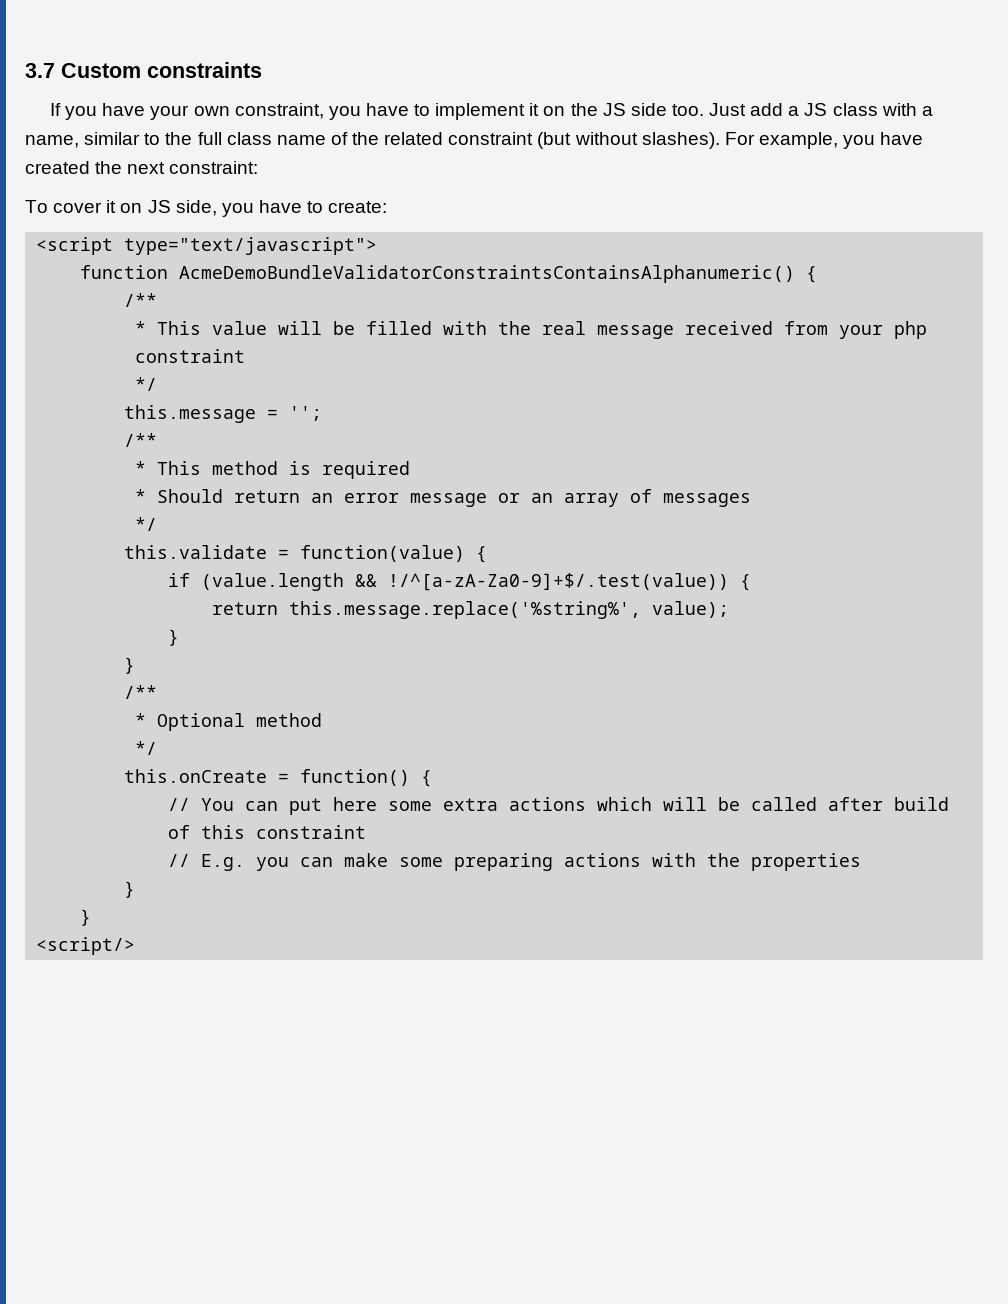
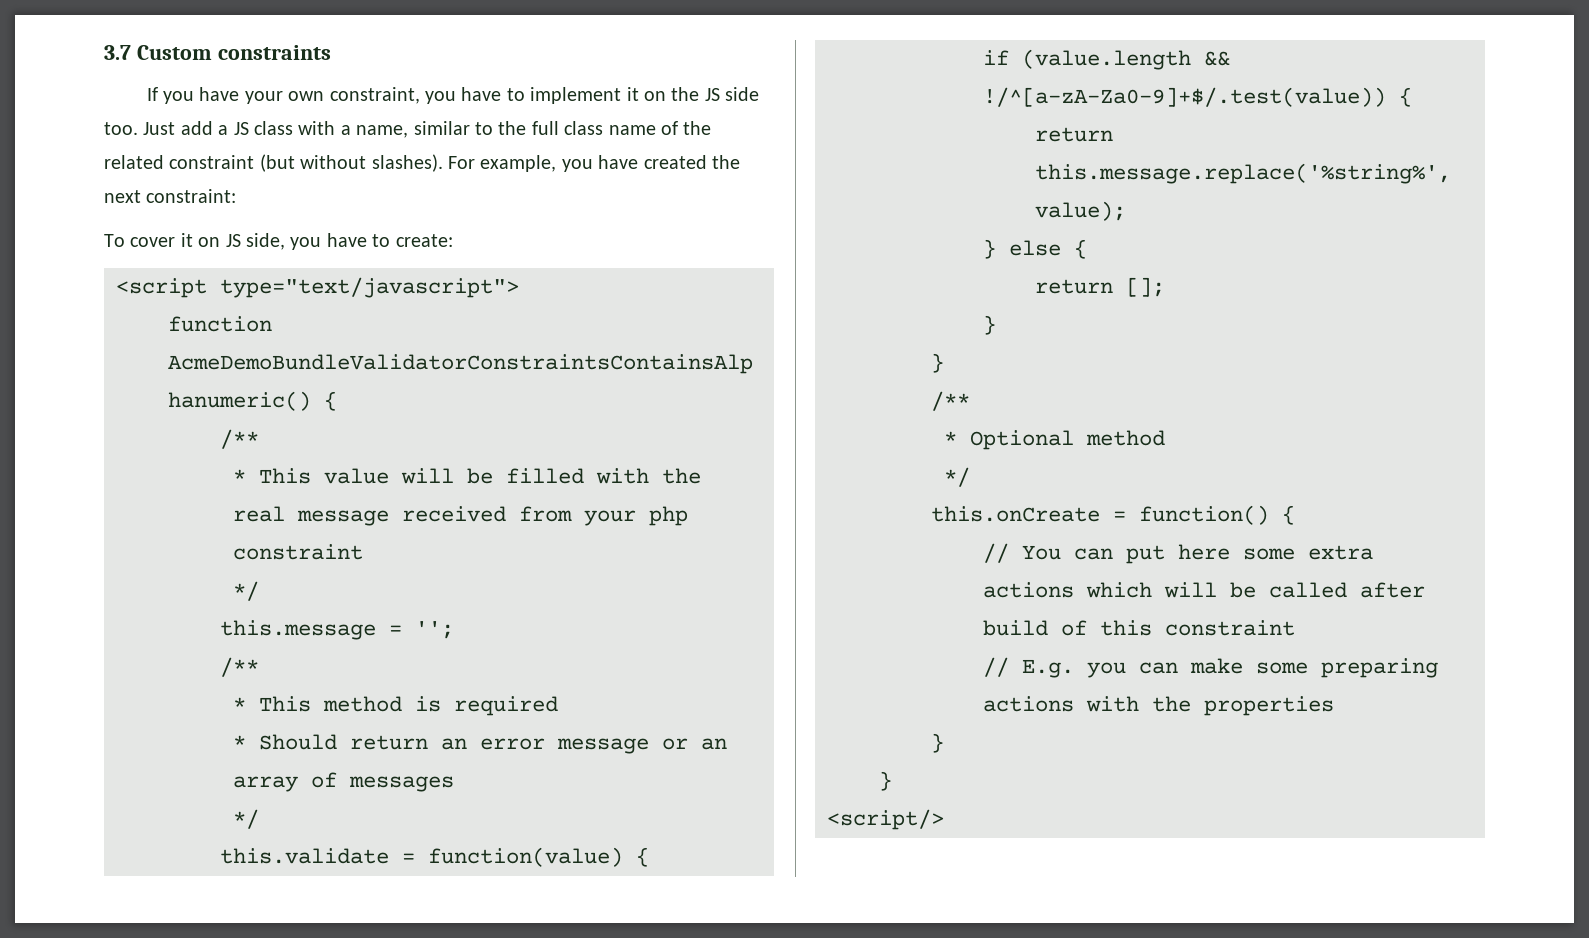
(730, 609) none -> [983,239,1087,259] [1035,277,1165,297] // } else { // return [];

